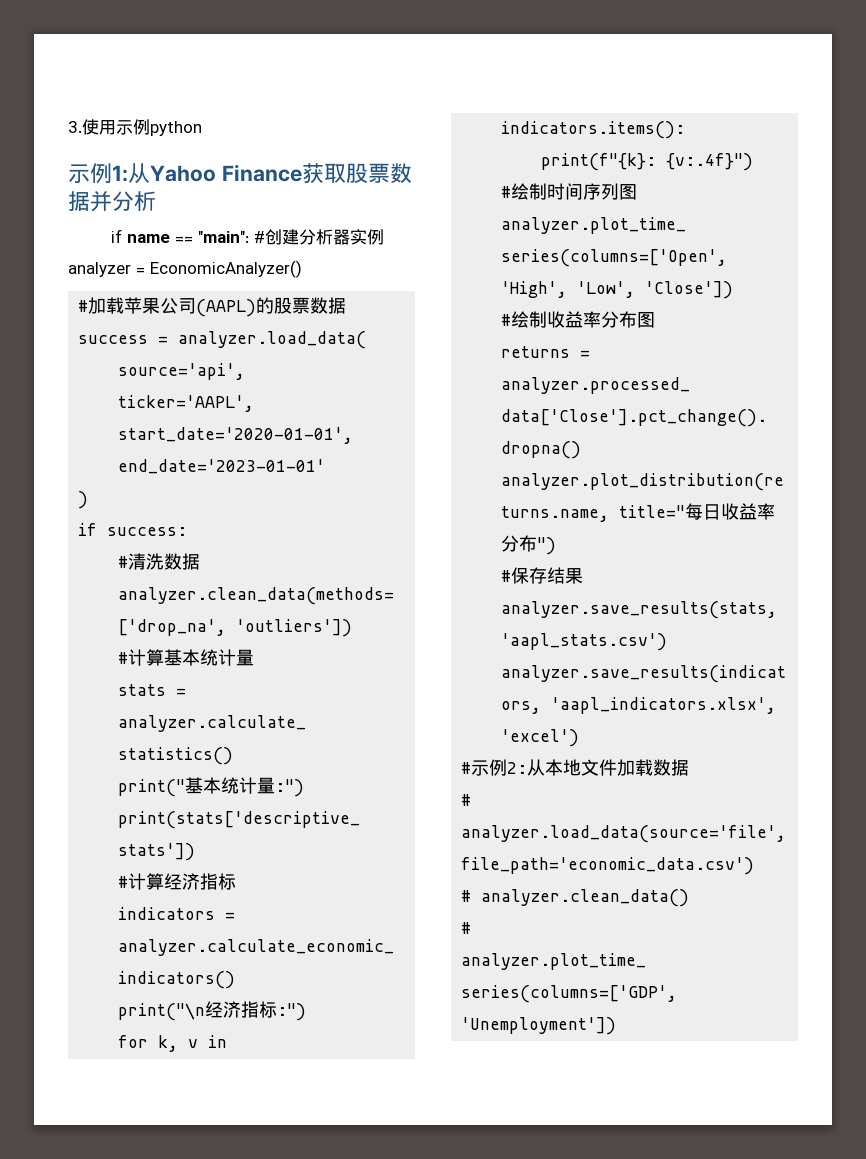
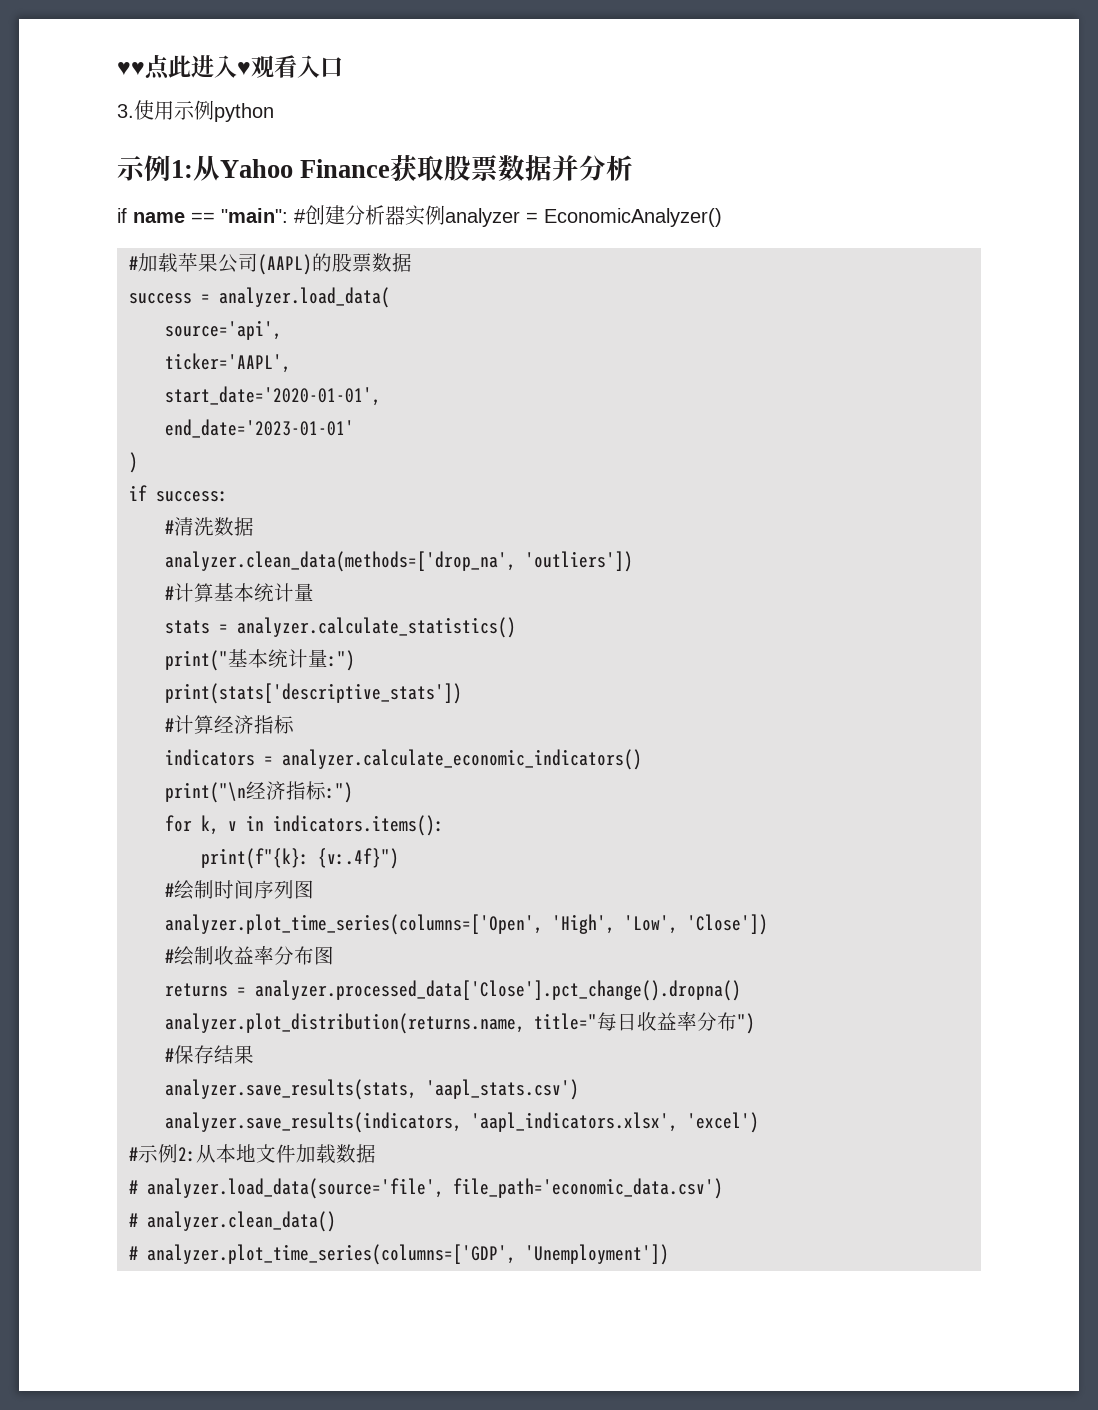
(68, 127) none -> [117,54,343,80] ♥♥点此进入♥观看入口 //

